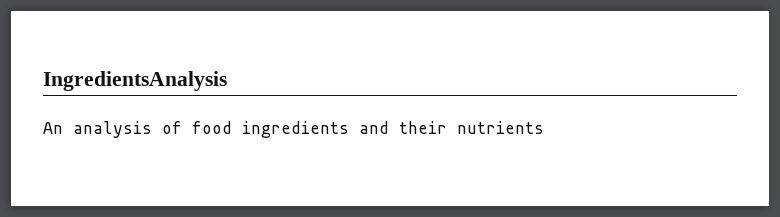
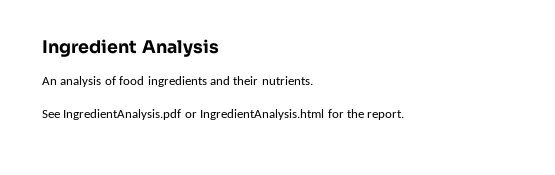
[43,71,227,91] IngredientsAnalysis -> [42,39,219,57] Ingredient Analysis
[457,121,544,134] nutrients -> [261,76,313,85] [42,109,405,120] nutrients. // See IngredientAnalysis.pdf or IngredientAnalysis.html for the report.

